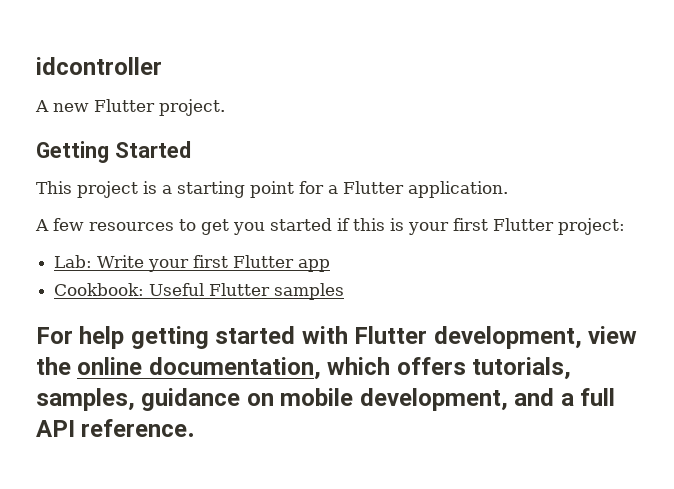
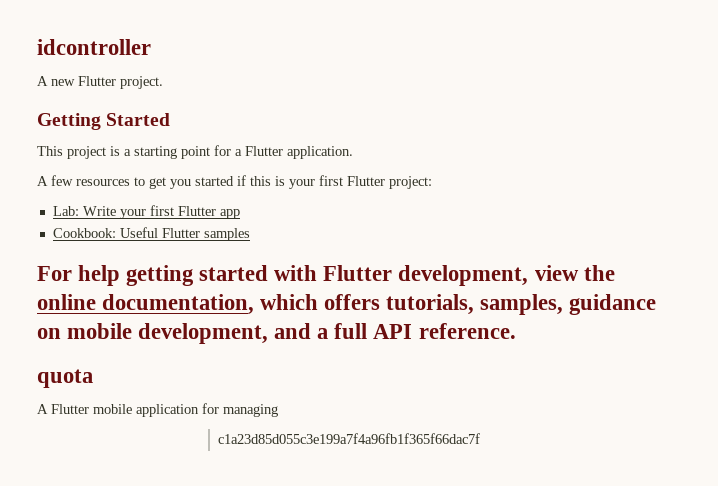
(196, 428) none -> [37,369,93,388] [37,403,278,417] [217,433,480,444] // quota // A Flutter mobile application for managing // c1a23d85d055c3e199a7f4a96fb1f365f66dac7f

